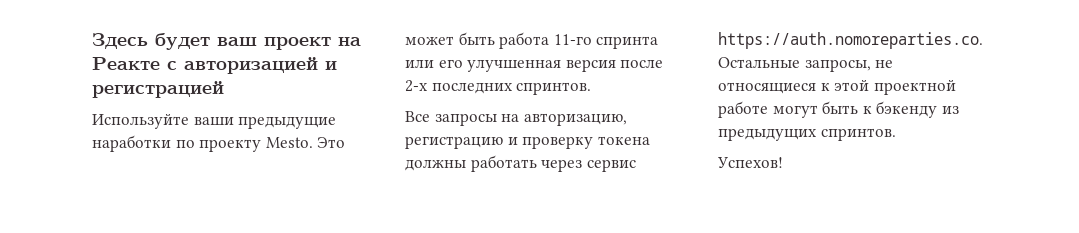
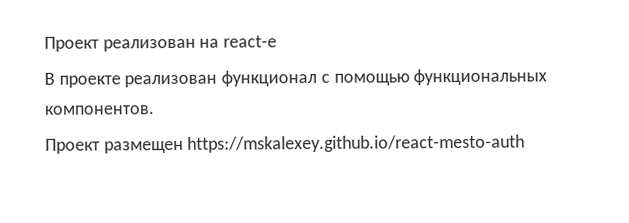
[92,33,361,50] [92,57,337,74] [92,81,224,98] [92,113,337,129] [92,135,346,152] [405,32,659,49] [405,59,664,72] [405,80,592,95] [405,111,627,126] [405,136,650,149] [405,155,636,172] [718,32,983,49] [718,57,894,72] [718,79,956,95] [718,101,959,118] [718,128,896,141] [717,157,783,169] Здесь будет ваш проект на Реакте с авторизацией и регистрацией // Используйте ваши предыдущие наработки по проекту Mesto. Это может быть работа 11-го спринта или его улучшенная версия после 2-х последних спринтов. // Все запросы на авторизацию, регистрацию и проверку токена должны работать через сервис https://auth.nomoreparties.co. Остальные запросы, не относящиеся к этой проектной работе могут быть к бэкенду из предыдущих спринтов. // Успехов! -> [44,35,278,52] [44,68,548,88] [44,105,155,115] [45,134,526,154] Проект реализован на react-е // В проекте реализован функционал с помощью функциональных компонентов. // Проект размещен https://mskalexey.github.io/react-mesto-auth

